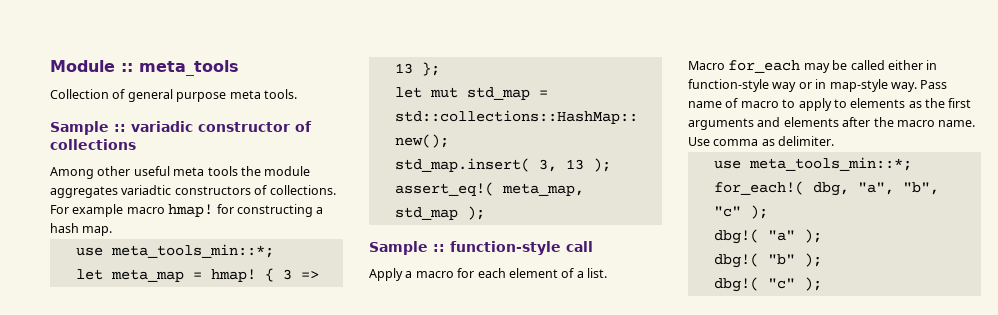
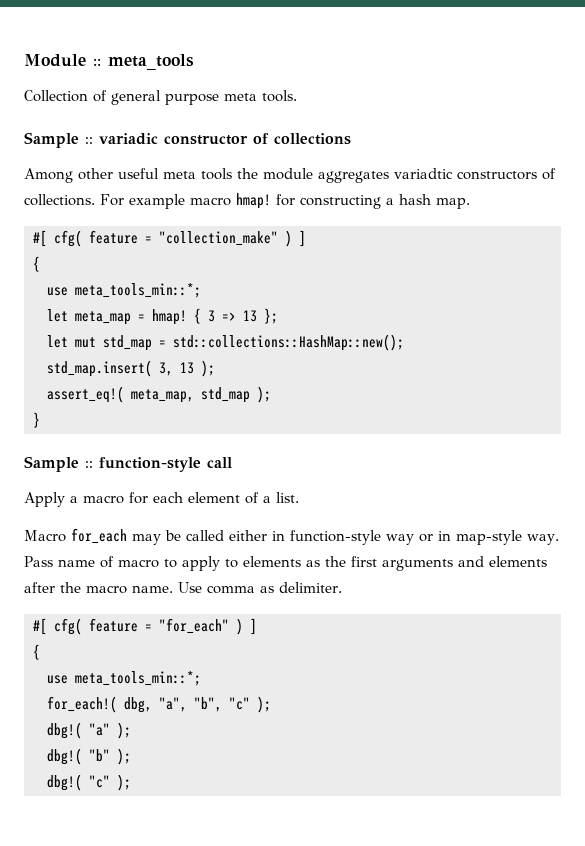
(113, 231) none -> [33,230,306,247] [33,256,40,272] // #[ cfg( feature = "collection_make" ) ] // {
(485, 213) none -> [33,412,40,428] // }
(835, 141) none -> [33,618,257,635] [33,644,40,660] // #[ cfg( feature = "for_each" ) ] // {

